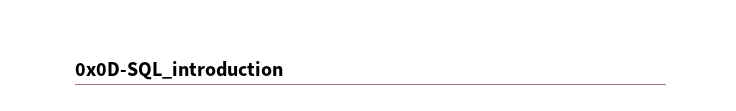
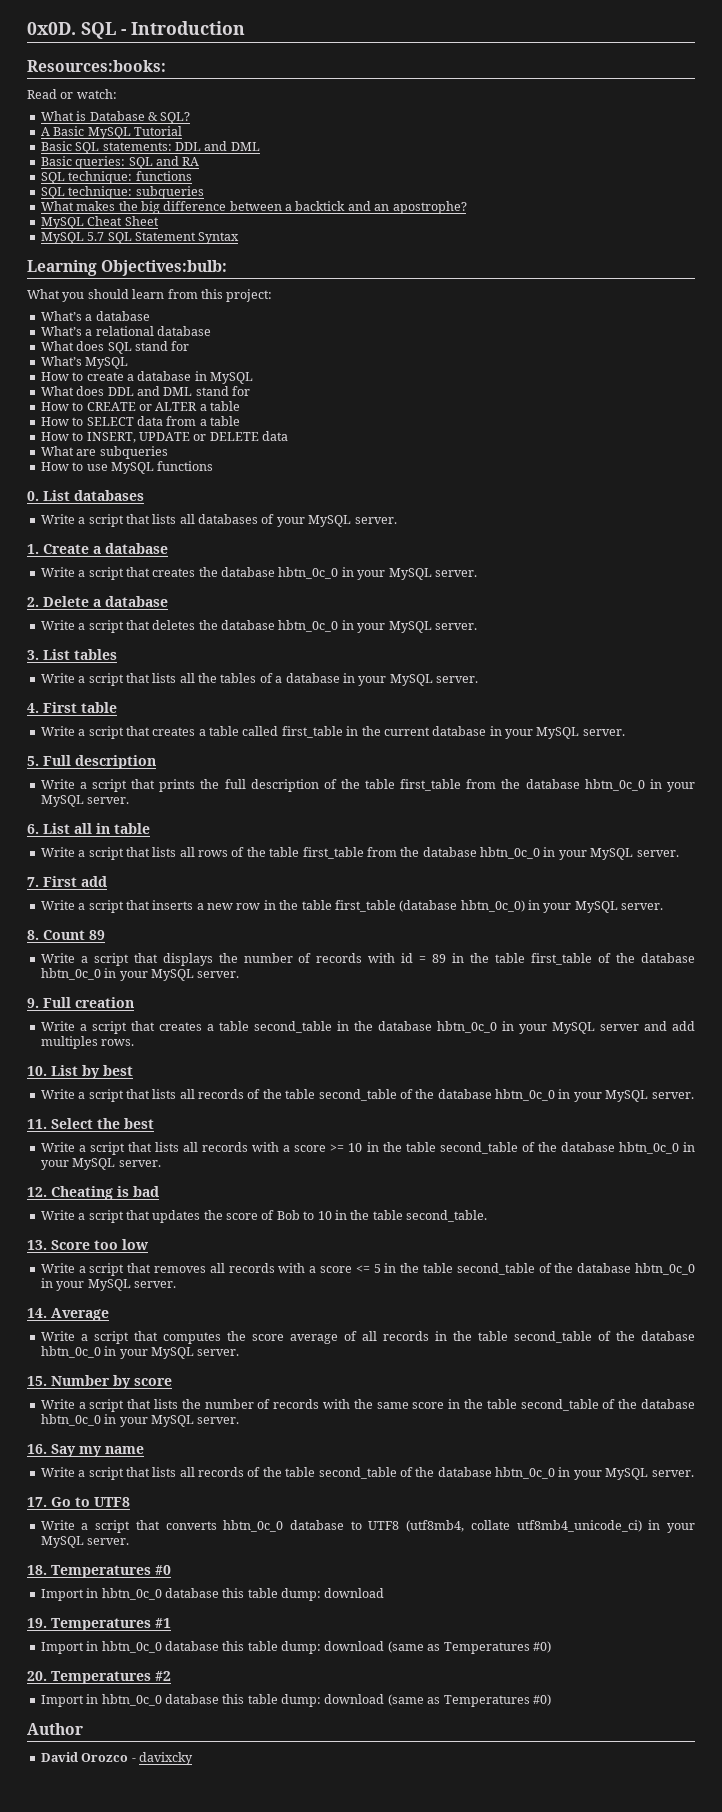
[75,61,283,80] 0x0D-SQL_introduction -> [27,21,245,39] [27,60,166,72] [27,89,117,99] [40,111,191,124] [40,126,182,139] [40,141,260,154] [40,156,200,169] [40,171,192,184] [40,186,204,199] [40,201,467,214] [40,216,159,229] [40,232,240,244] [27,260,228,276] [27,289,273,302] [40,311,150,321] [40,326,211,336] [40,341,190,354] [40,356,129,369] [40,371,253,384] [40,386,250,396] [40,401,240,411] [40,416,240,426] [40,431,288,443] [40,446,168,459] [40,461,214,474] [27,490,144,501] [40,514,397,527] [27,543,168,554] [40,567,477,580] [27,596,168,607] [40,620,477,633] [27,649,117,660] [40,673,478,686] [27,702,117,713] [40,726,625,739] [27,755,156,769] [40,779,695,792] [40,795,130,807] [27,823,150,834] [40,847,679,860] [27,876,107,887] [40,900,664,913] [27,930,105,940] [40,953,696,966] [40,968,240,981] [27,997,134,1008] [40,1021,695,1034] [40,1036,135,1049] [27,1065,133,1079] [40,1089,694,1102] [27,1118,154,1129] [40,1142,695,1155] [40,1158,161,1170] [27,1186,159,1200] [40,1210,487,1223] [27,1239,148,1250] [40,1263,695,1276] [40,1278,176,1291] [27,1308,109,1321] [40,1331,695,1344] [40,1346,240,1359] [27,1375,172,1389] [40,1399,695,1412] [40,1414,240,1427] [27,1444,144,1457] [40,1467,694,1480] [27,1497,130,1507] [40,1520,695,1533] [40,1536,130,1548] [27,1565,171,1578] [40,1588,385,1601] [27,1618,171,1631] [40,1641,551,1654] [27,1671,171,1684] [40,1694,551,1707] [27,1723,83,1735] [40,1752,193,1765] 0x0D. SQL - Introduction // Resources:books: // Read or watch: // What is Database & SQL? // A Basic MySQL Tutorial // Basic SQL statements: DDL and DML // Basic queries: SQL and RA // SQL technique: functions // SQL technique: subqueries // What makes the big difference between a backtick and an apostrophe? // MySQL Cheat Sheet // MySQL 5.7 SQL Statement Syntax // Learning Objectives:bulb: // What you should learn from this project: // What’s a database // What’s a relational database // What does SQL stand for // What’s MySQL // How to create a database in MySQL // What does DDL and DML stand for // How to CREATE or ALTER a table // How to SELECT data from a table // How to INSERT, UPDATE or DELETE data // What are subqueries // How to use MySQL functions // 0. List databases // Write a script that lists all databases of your MySQL server. // 1. Create a database // Write a script that creates the database hbtn_0c_0 in your MySQL server. // 2. Delete a database // Write a script that deletes the database hbtn_0c_0 in your MySQL server. // 3. List tables // Write a script that lists all the tables of a database in your MySQL server. // 4. First table // Write a script that creates a table called first_table in the current database in your MySQL server. // 5. Full description // Write a script that prints the full description of the table first_table from the database hbtn_0c_0 in your MySQL server. // 6. List all in table // Write a script that lists all rows of the table first_table from the database hbtn_0c_0 in your MySQL server. // 7. First add // Write a script that inserts a new row in the table first_table (database hbtn_0c_0) in your MySQL server. // 8. Count 89 // Write a script that displays the number of records with id = 89 in the table first_table of the database hbtn_0c_0 in your MySQL server. // 9. Full creation // Write a script that creates a table second_table in the database hbtn_0c_0 in your MySQL server and add multiples rows. // 10. List by best // Write a script that lists all records of the table second_table of the database hbtn_0c_0 in your MySQL server. // 11. Select the best // Write a script that lists all records with a score >= 10 in the table second_table of the database hbtn_0c_0 in your MySQL server. // 12. Cheating is bad // Write a script that updates the score of Bob to 10 in the table second_table. // 13. Score too low // Write a script that removes all records with a score <= 5 in the table second_table of the database hbtn_0c_0 in your MySQL server. // 14. Average // Write a script that computes the score average of all records in the table second_table of the database hbtn_0c_0 in your MySQL server. // 15. Number by score // Write a script that lists the number of records with the same score in the table second_table of the database hbtn_0c_0 in your MySQL server. // 16. Say my name // Write a script that lists all records of the table second_table of the database hbtn_0c_0 in your MySQL server. // 17. Go to UTF8 // Write a script that converts hbtn_0c_0 database to UTF8 (utf8mb4, collate utf8mb4_unicode_ci) in your MySQL server. // 18. Temperatures #0 // Import in hbtn_0c_0 database this table dump: download // 19. Temperatures #1 // Import in hbtn_0c_0 database this table dump: download (same as Temperatures #0) // 20. Temperatures #2 // Import in hbtn_0c_0 database this table dump: download (same as Temperatures #0) // Author // David Orozco - davixcky

